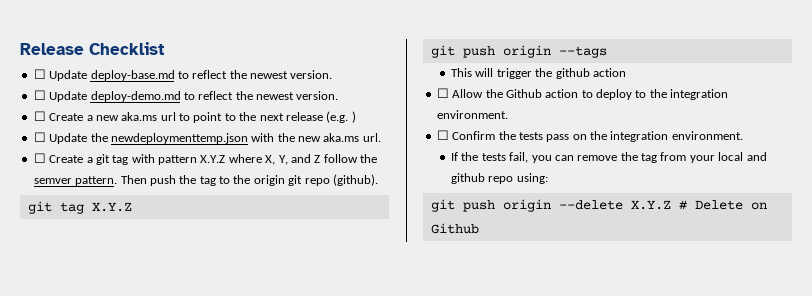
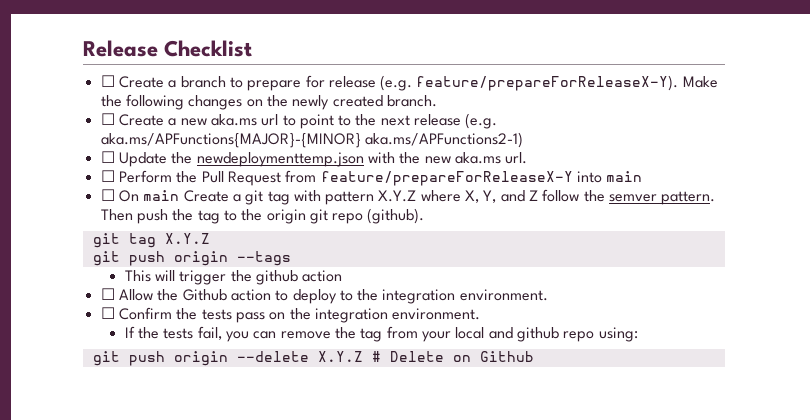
[49,70,333,81] [33,90,339,102] Update deploy-base.md to reflect the newest version. // ☐ Update deploy-demo.md to reflect the newest version. -> [118,75,718,91] [100,94,437,110] Create a branch to prepare for release (e.g. feature/prepareForReleaseX-Y). Make the following changes on the newly created branch.
[351,111,356,123] ) -> [100,132,523,148] aka.ms/APFunctions{MAJOR}-{MINOR} aka.ms/APFunctions2-1)
(46, 158) none -> [118,170,643,186] [100,189,180,202] Perform the Pull Request from feature/prepareForReleaseX-Y into main // ☐ On main

